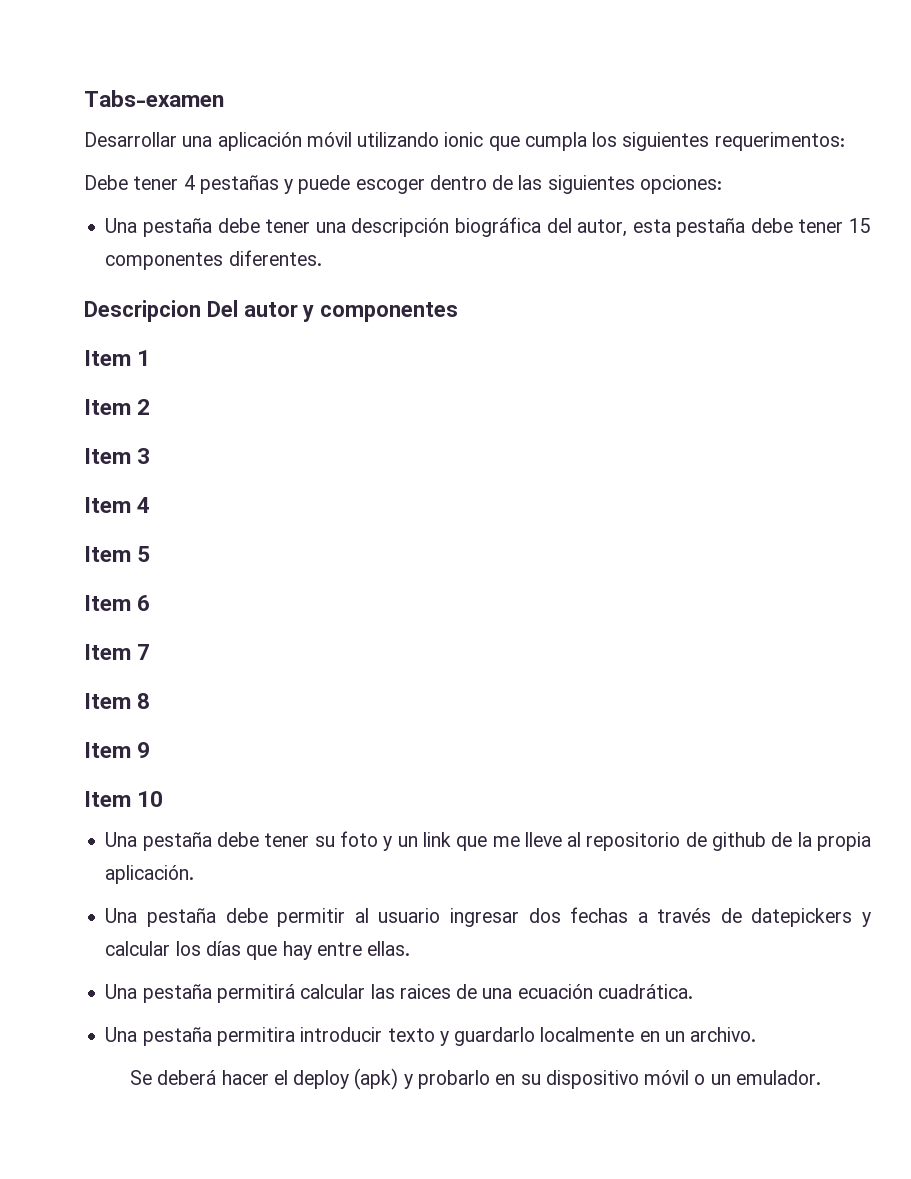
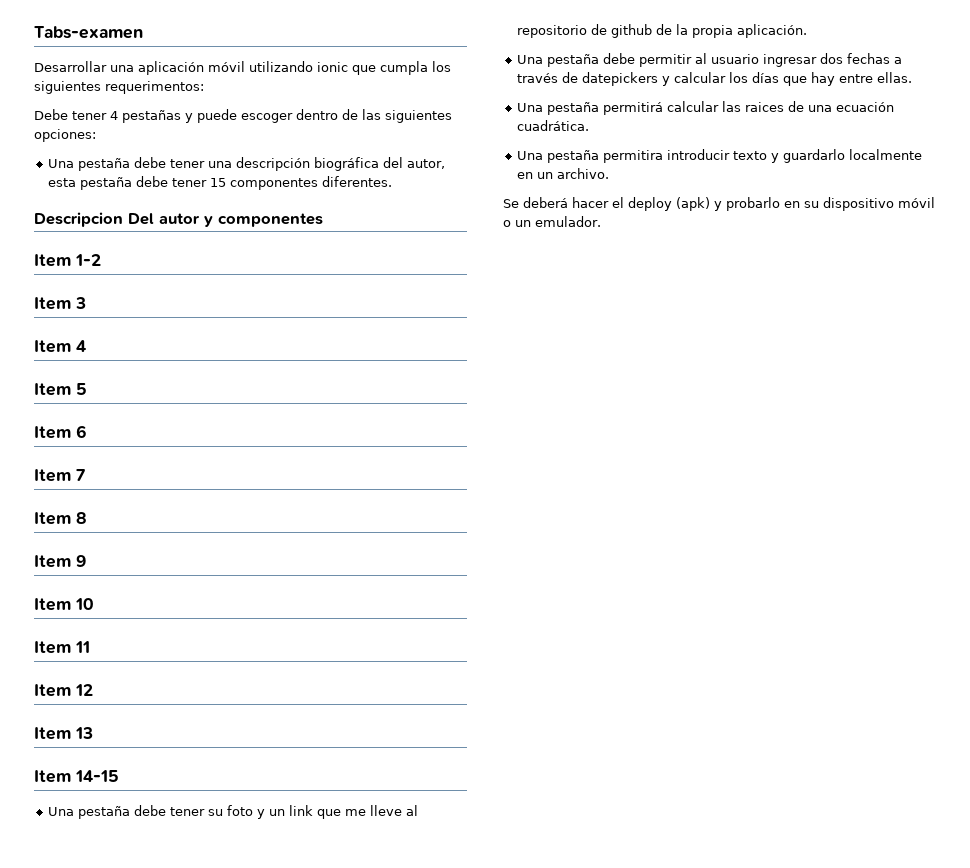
[137,350,151,366] [84,399,151,415] 1 // Item 2 -> [75,254,101,266] 1-2
(164, 799) none -> [34,641,90,654] [34,684,93,697] [34,727,93,740] [34,770,119,783] // Item 11 // Item 12 // Item 13 // Item 14-15

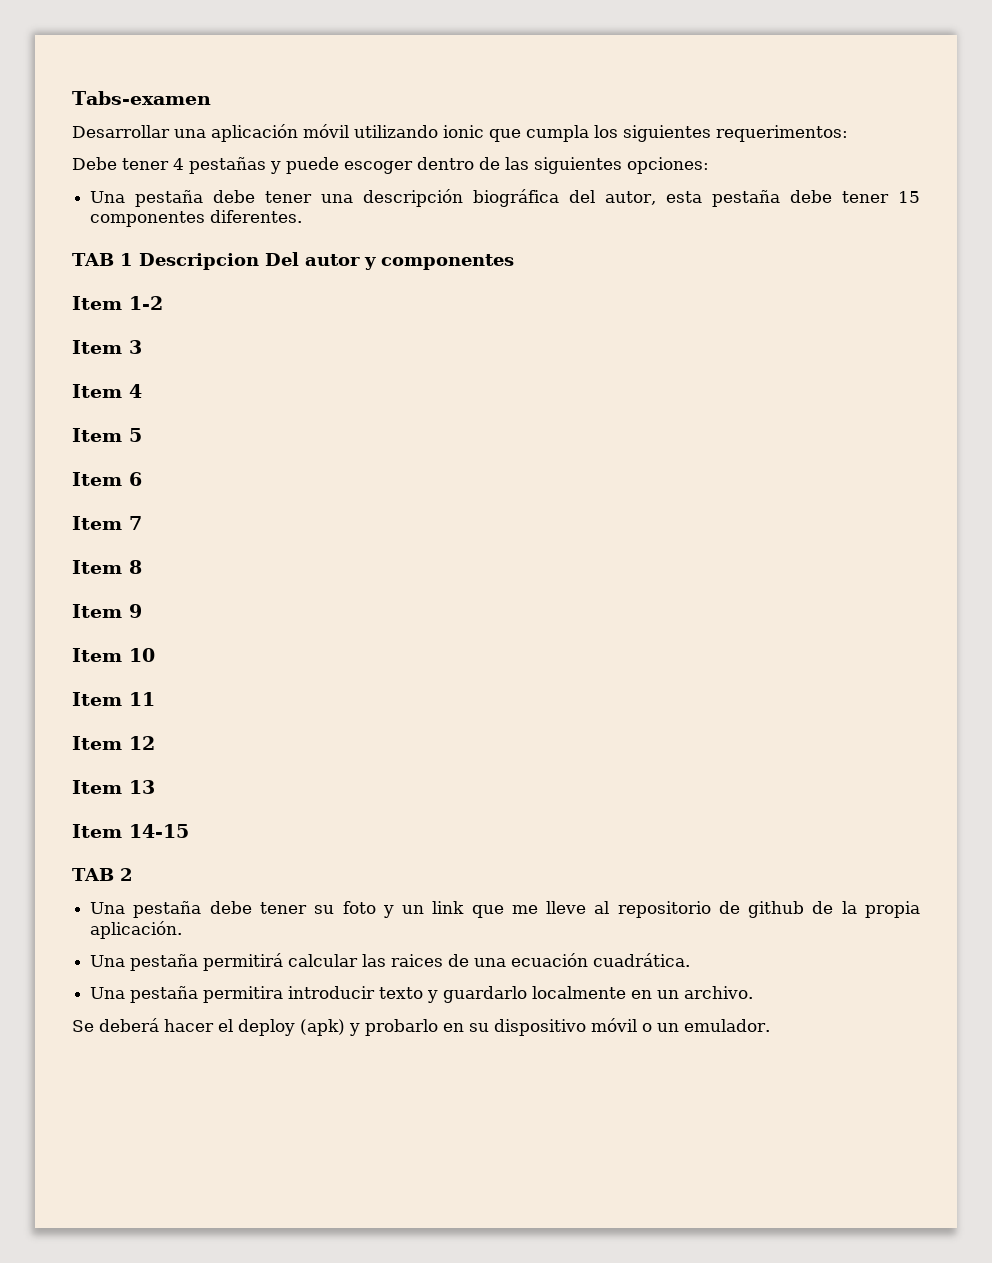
(393, 181) none -> [72,253,133,266] TAB 1
(119, 776) none -> [72,868,133,881] // TAB 2
[517,53,903,67] [517,72,913,86] // Una pestaña debe permitir al usuario ingresar dos fechas a través de datepickers y calcular los días que hay entre ellas. -> (183, 930) none

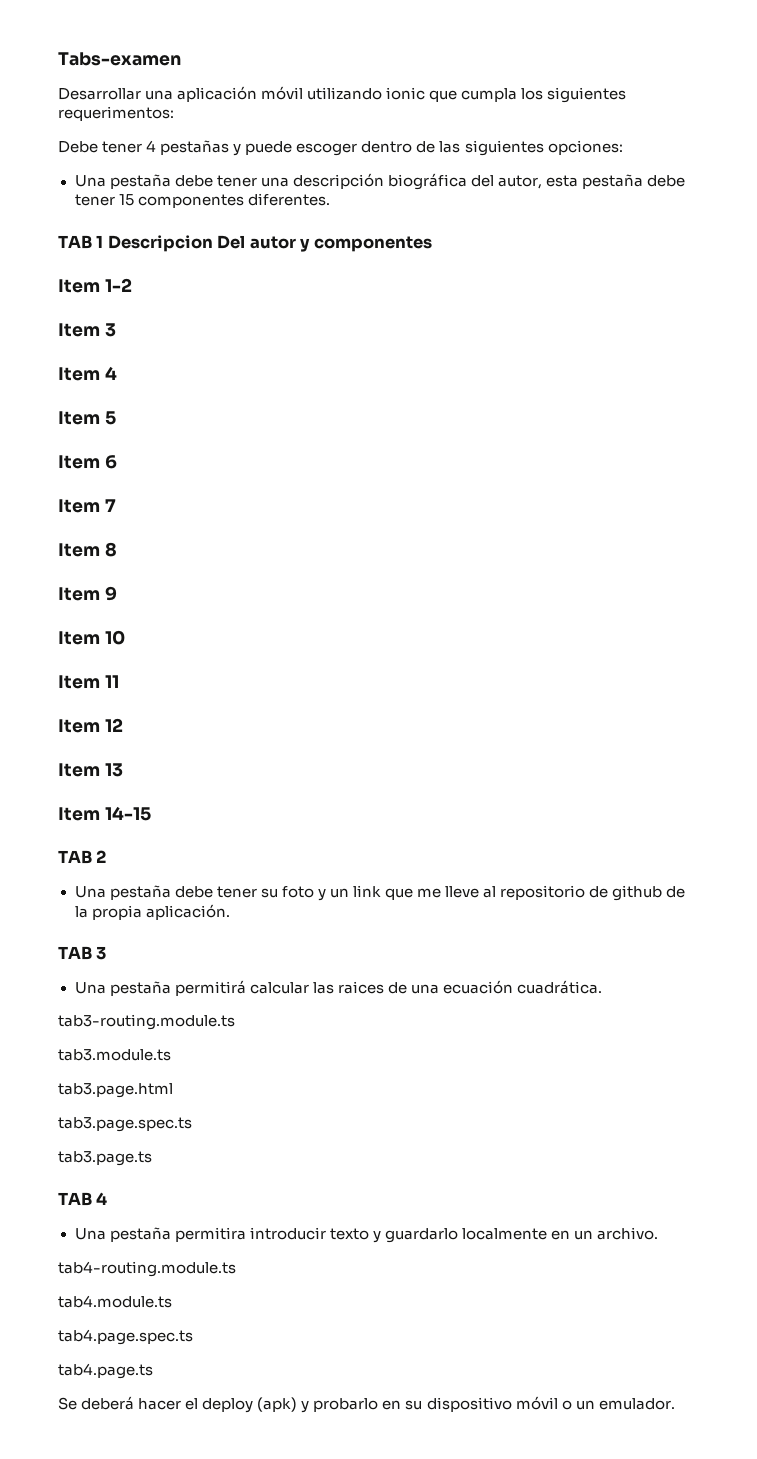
(183, 930) none -> [58,946,107,960] // TAB 3
(691, 960) none -> [58,1014,235,1030] [58,1049,171,1061] [58,1083,173,1098] [58,1117,192,1132] [58,1151,152,1166] [58,1192,108,1206] // tab3-routing.module.ts // tab3.module.ts // tab3.page.html // tab3.page.spec.ts // tab3.page.ts // TAB 4
(754, 992) none -> [58,1261,236,1277] [58,1295,172,1308] [58,1329,193,1345] [58,1363,153,1379] // tab4-routing.module.ts // tab4.module.ts // tab4.page.spec.ts // tab4.page.ts

